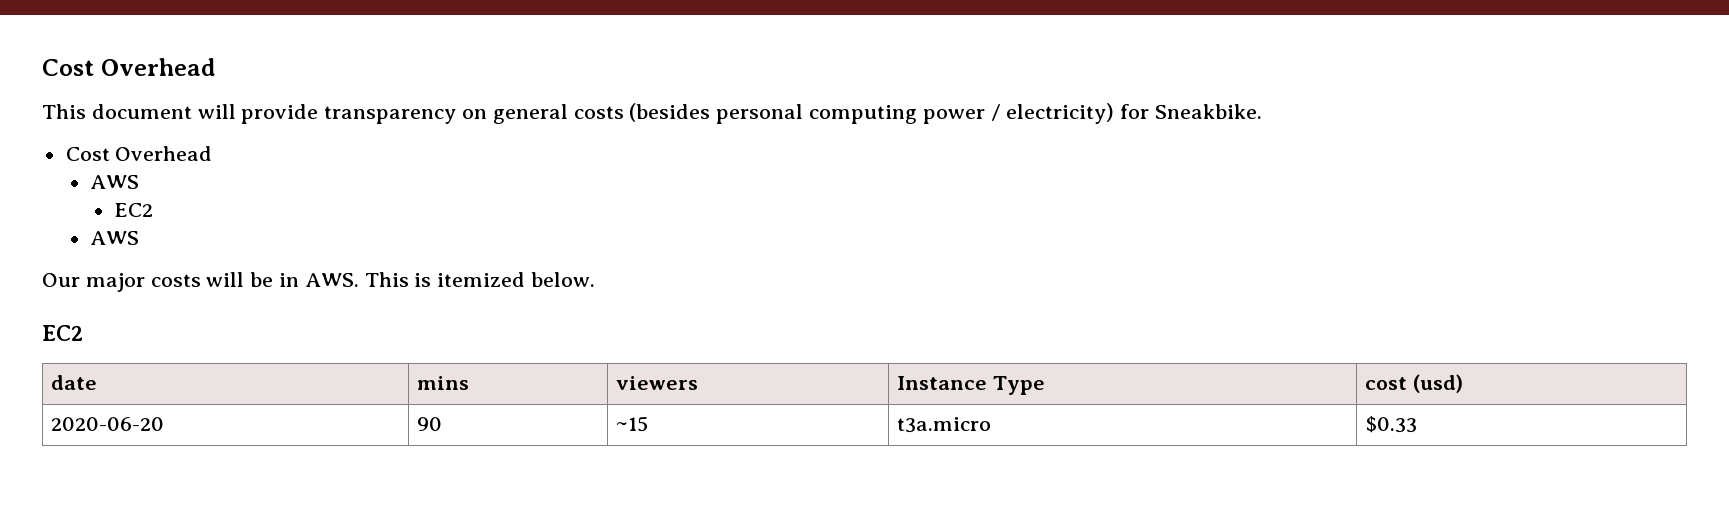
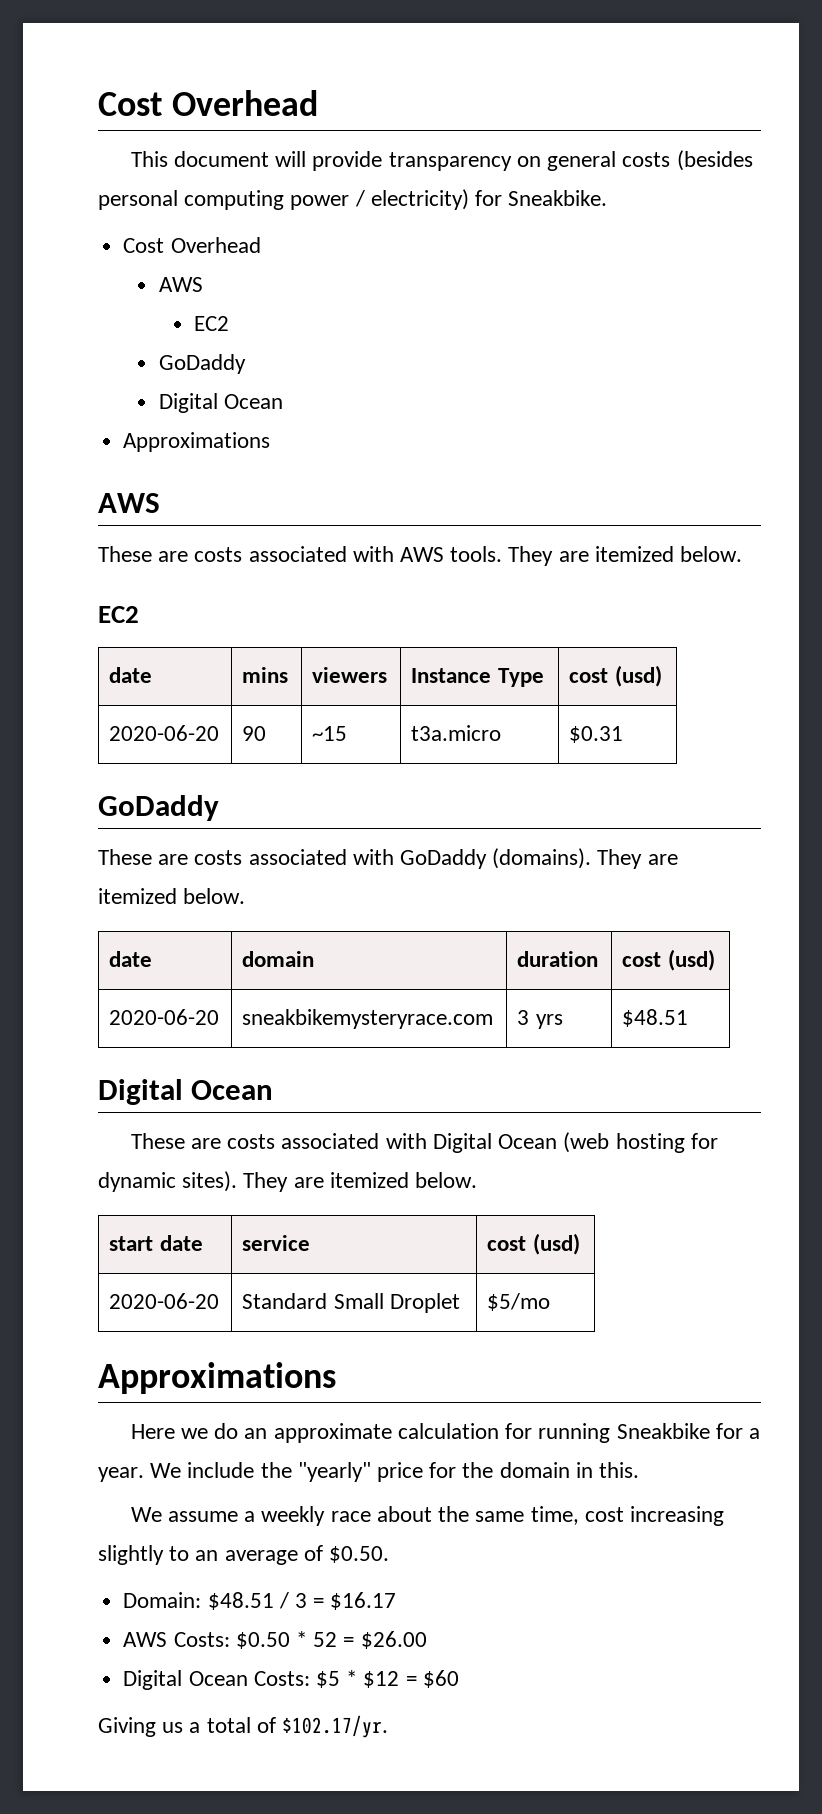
[89,231,139,245] [42,272,432,292] AWS // Our major costs will be in AWS. This is -> [158,354,246,374] [158,393,283,413] [123,432,271,452] [98,493,160,513] [98,546,589,566] GoDaddy // Digital Ocean // Approximations // AWS // These are costs associated with AWS tools. They are
[1365,416,1418,433] $0.33 -> [569,726,624,743] [98,795,219,821] [98,848,678,869] [98,888,246,904] [109,951,153,967] [242,951,315,967] [517,951,599,967] [622,949,715,971] [109,1009,220,1025] [242,1009,494,1029] [517,1010,563,1029] [622,1009,689,1027] [98,1079,274,1105] [130,1132,718,1153] [98,1171,478,1192] [109,1235,203,1251] [242,1235,311,1251] [487,1233,580,1255] [109,1293,220,1309] [242,1293,460,1313] [487,1293,551,1311] [98,1362,336,1394] [130,1423,760,1443] [98,1462,640,1482] [130,1506,724,1526] [98,1545,390,1565] [123,1592,397,1610] [123,1631,427,1649] [123,1670,459,1690] [98,1715,389,1738] $0.31 // GoDaddy // These are costs associated with GoDaddy (domains). They are itemized below. // date | domain | duration | cost (usd) // 2020-06-20 | sneakbikemysteryrace.com | 3 yrs | $48.51 // Digital Ocean // These are costs associated with Digital Ocean (web hosting for dynamic sites). They are itemized below. // start date | service | cost (usd) // 2020-06-20 | Standard Small Droplet | $5/mo // Approximations // Here we do an approximate calculation for running Sneakbike for a year. We include the "yearly" price for the domain in this. // We assume a weekly race about the same time, cost increasing slightly to an average of $0.50. // Domain: $48.51 / 3 = $16.17 // AWS Costs: $0.50 * 52 = $26.00 // Digital Ocean Costs: $5 * $12 = $60 // Giving us a total of $102.17/yr.

